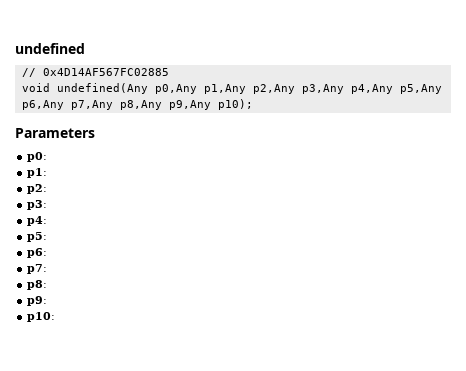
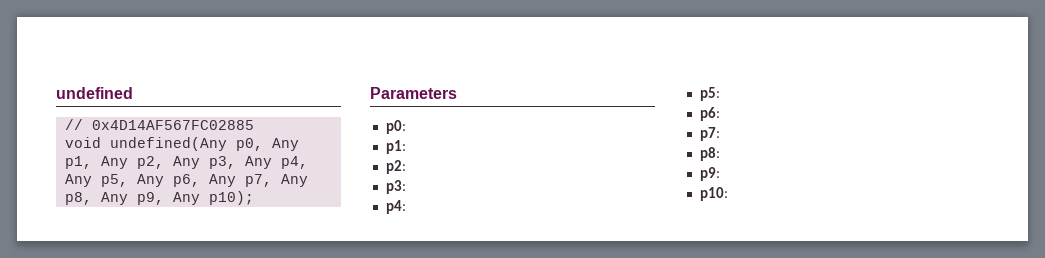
[154,84,442,94] [21,100,211,110] p0,Any p1,Any p2,Any p3,Any p4,Any p5,Any p6,Any p7,Any p8,Any p9,Any -> [235,138,299,151] [64,156,308,169] [64,174,308,187] [64,192,200,205] p0, Any p1, Any p2, Any p3, Any p4, Any p5, Any p6, Any p7, Any p8, Any p9, Any

